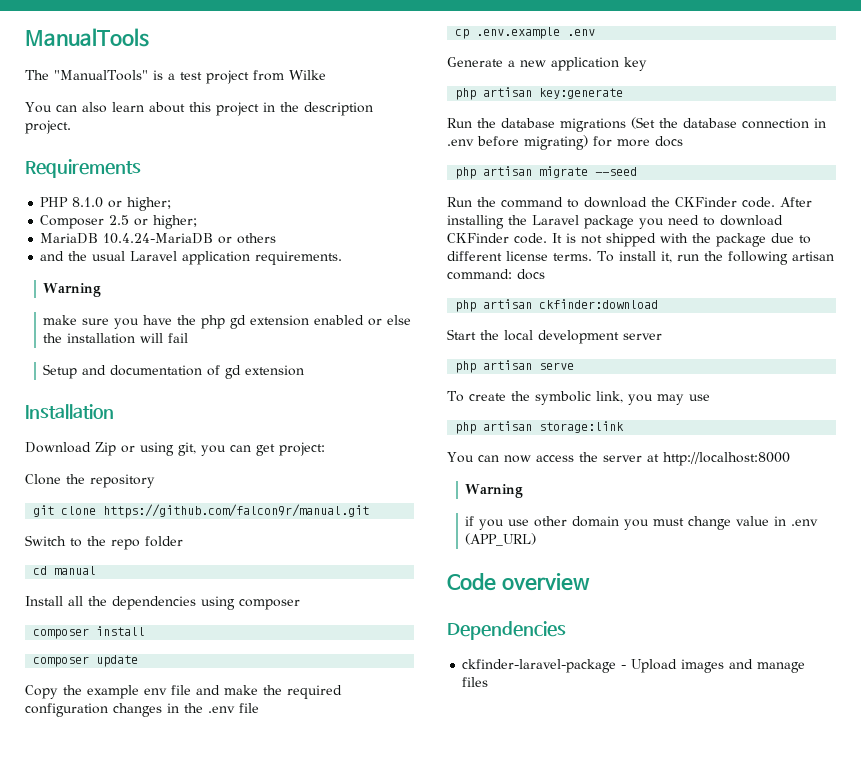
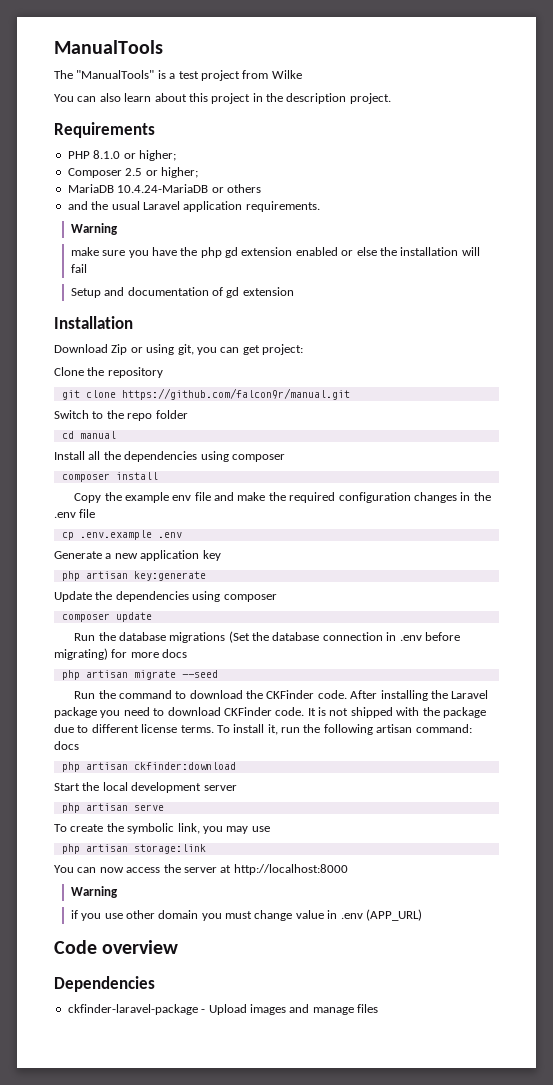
[33,655,139,667] // composer update -> (158, 476) none
(624, 93) none -> [54,591,277,602] [61,612,152,622] // Update the dependencies using composer // composer update

